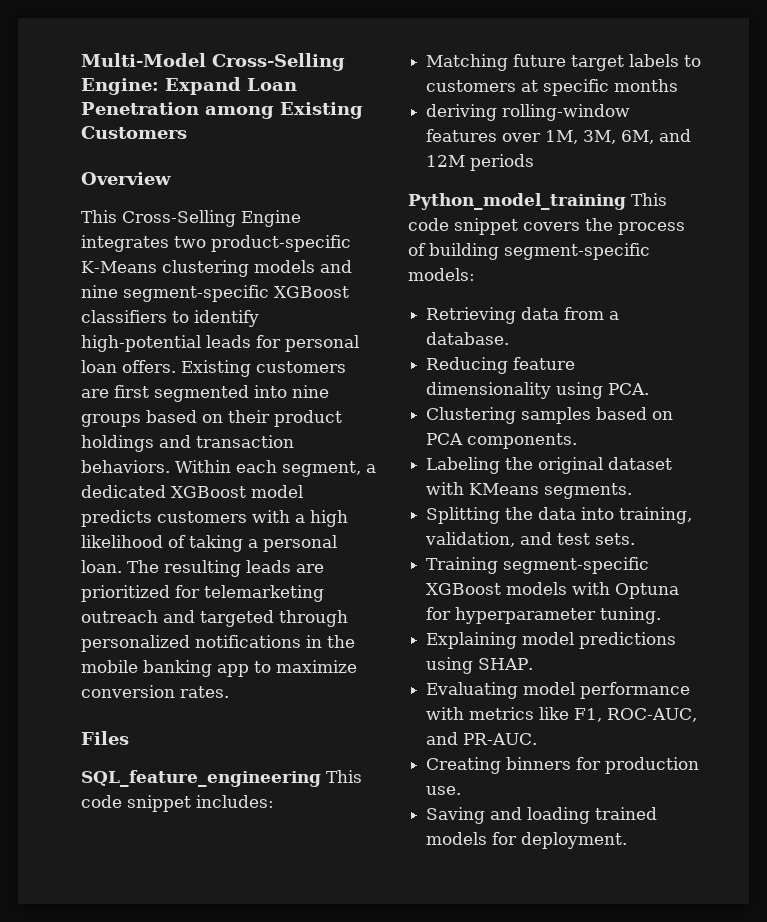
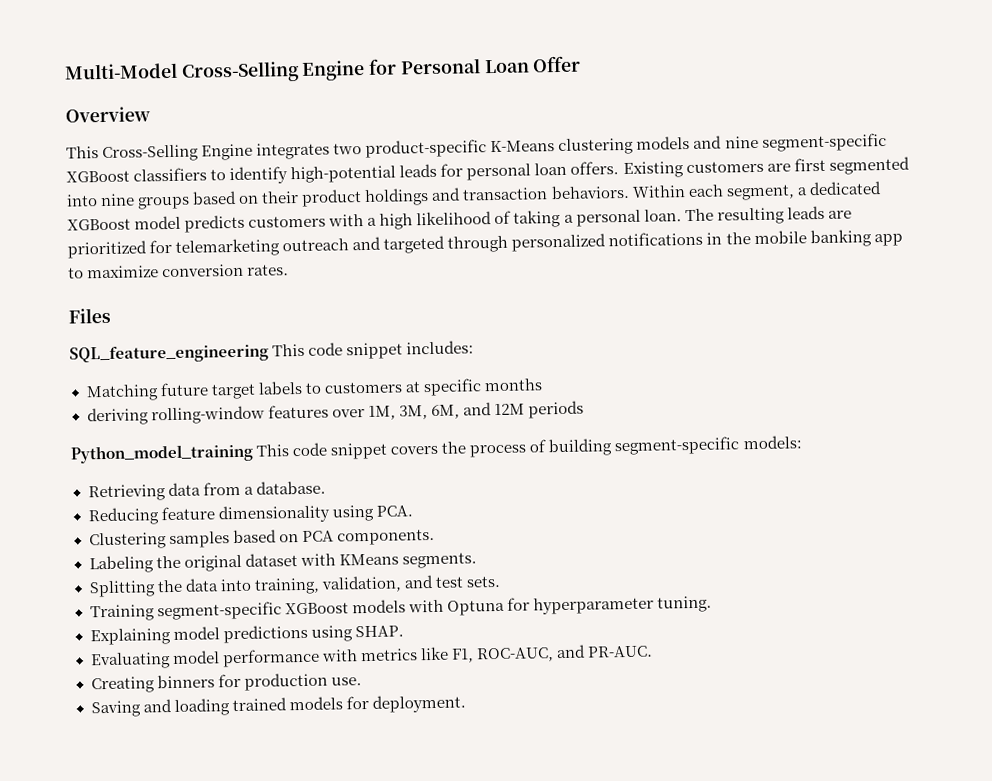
[81,77,297,95] [81,102,363,119] [81,126,187,139] Engine: Expand Loan Penetration among Existing Customers -> [301,55,582,81] Engine for Personal Loan Offer

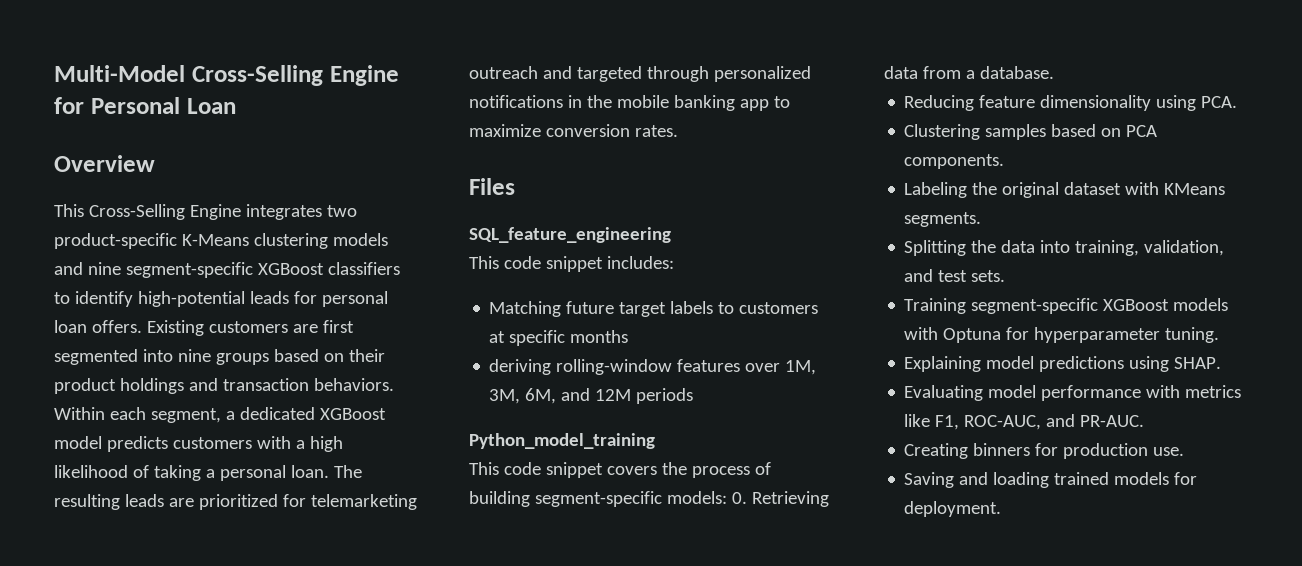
[532,55,582,73] Offer -> (236, 106) none
(269, 354) none -> (671, 235) //
(254, 453) none -> (655, 441) //
(802, 442) // -> [731,492,747,504] 0.

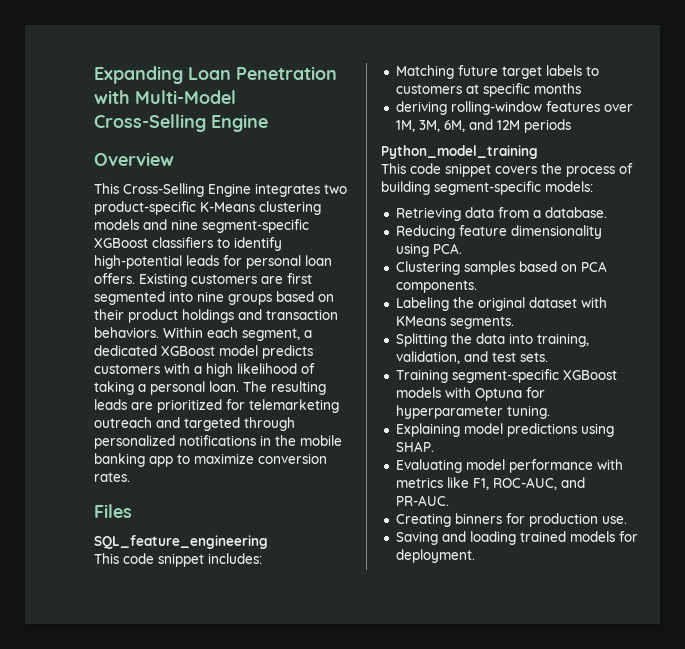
(54, 73) none -> [94,66,337,84] [94,90,130,104] Expanding Loan Penetration with
[54,97,236,114] for Personal Loan -> (268, 123) none
[731,492,747,504] 0. -> (593, 186) //

